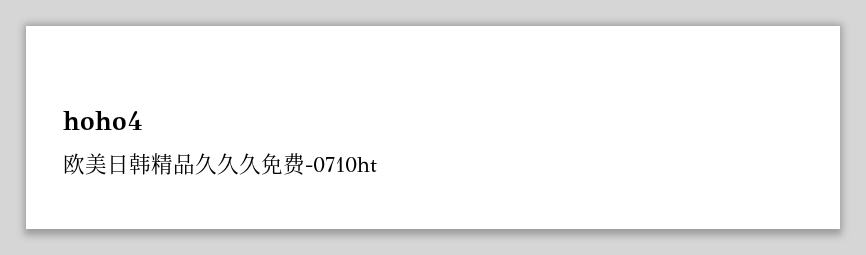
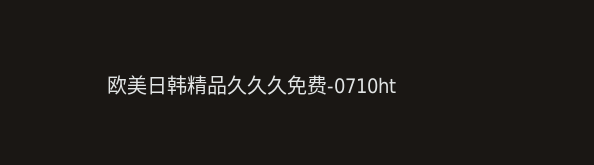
[63,111,143,130] hoho4 // -> (107, 85) none

